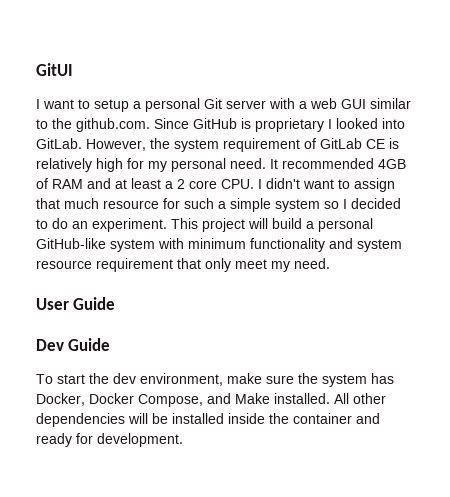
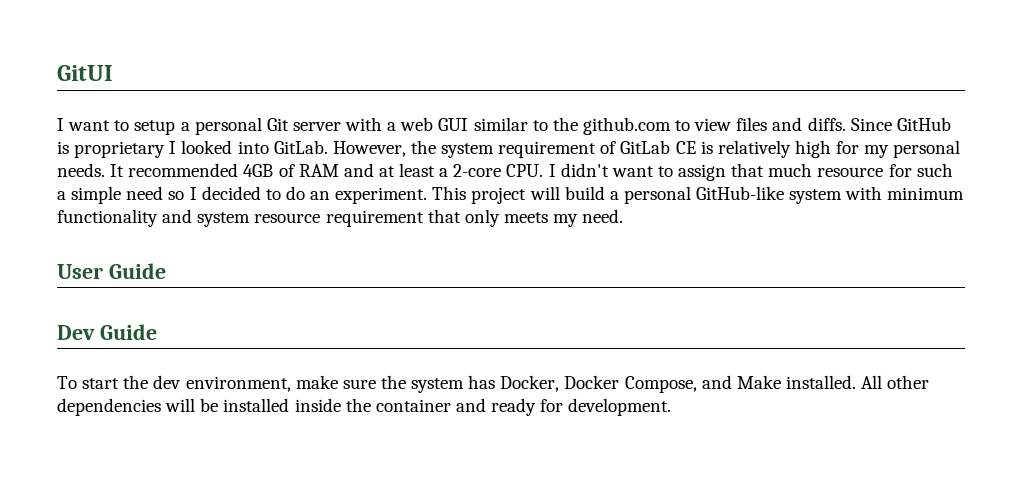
[76,118,150,132] github.com. -> [582,117,846,135] github.com to view files and diffs.
[230,158,266,169] need. -> [57,163,105,177] needs.
[177,179,217,189] 2 core -> [453,164,502,177] 2-core
[275,199,320,212] system -> [126,186,164,200] need
[235,259,267,269] meet -> [503,212,548,223] meets

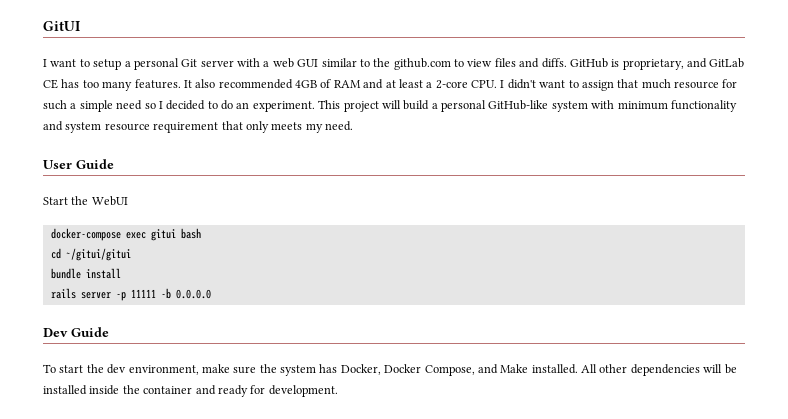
[850,118,892,131] Since -> (567, 63) none
[74,140,961,158] [57,163,125,177] proprietary I looked into GitLab. However, the system requirement of GitLab CE is relatively high for my personal needs. It -> [622,58,745,70] [43,79,216,91] proprietary, and GitLab CE has too many features. It also
(166, 271) none -> [43,196,128,206] [50,228,201,241] [50,248,131,261] [50,268,121,279] [50,288,211,301] // Start the WebUI // docker-compose exec gitui bash // cd ~/gitui/gitui // bundle install // rails server -p 11111 -b 0.0.0.0

